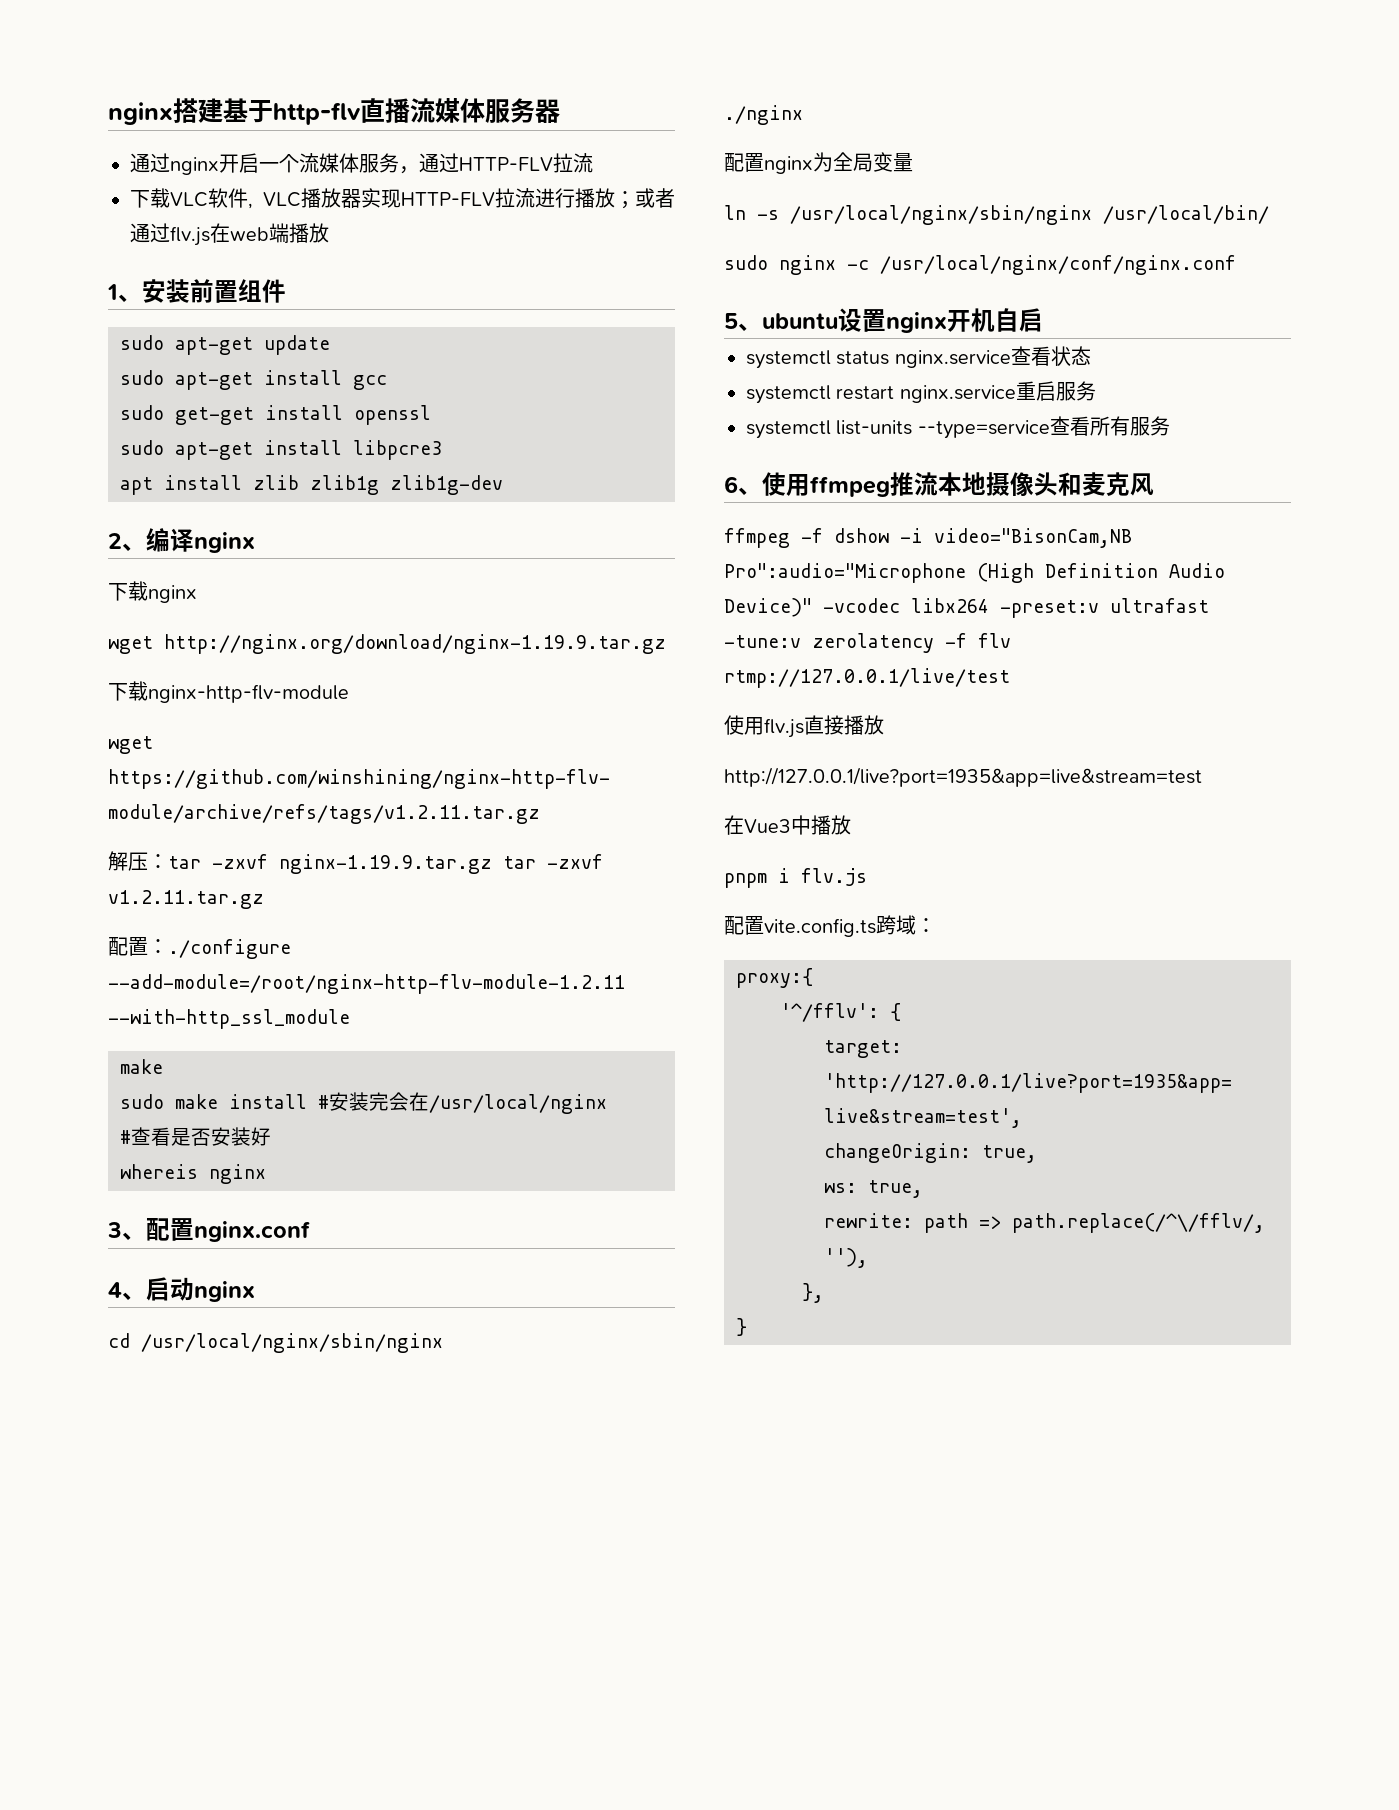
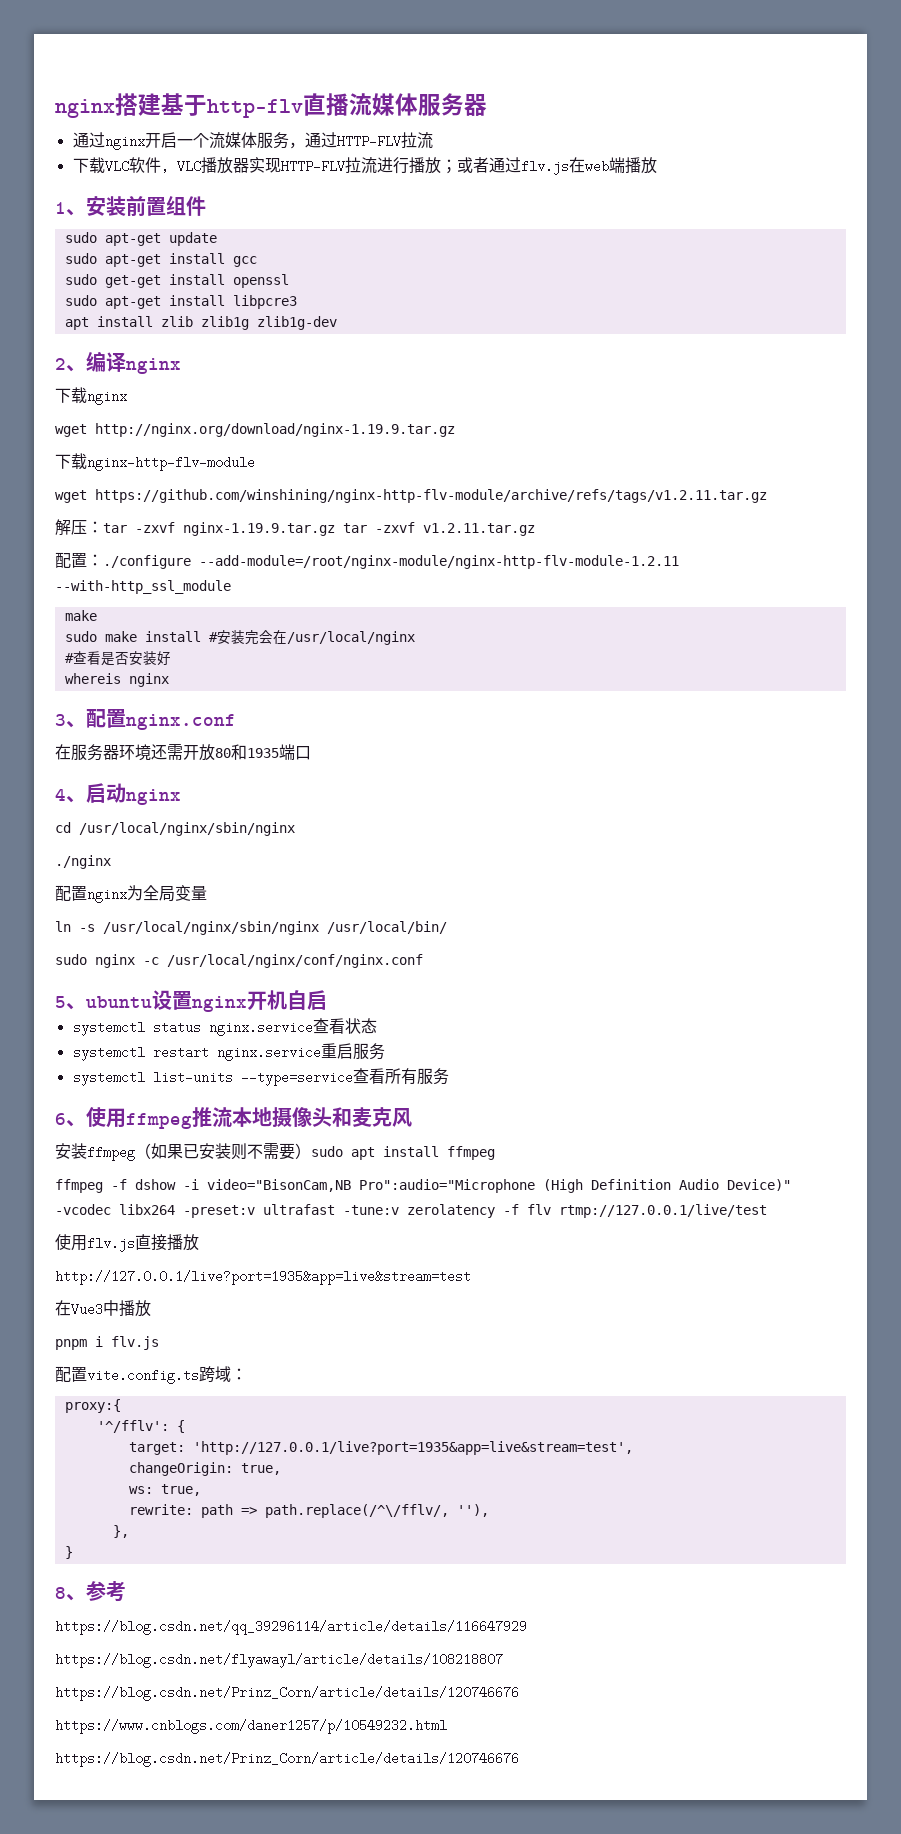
[108,974,625,994] --add-module=/root/nginx-http-flv-module-1.2.11 -> [199,555,679,569] --add-module=/root/nginx-module/nginx-http-flv-module-1.2.11
(310, 1231) none -> [55,744,311,761] // 在服务器环境还需开放80和1935端口
(1154, 484) none -> [55,1143,495,1161] // 安装ffmpeg（如果已安装则不需要）sudo apt install ffmpeg
(747, 1327) none -> [55,1581,126,1602] [55,1620,527,1635] [55,1653,503,1668] [55,1686,519,1701] [55,1719,447,1734] [55,1752,519,1767] // 8、参考 // https://blog.csdn.net/qq_39296114/article/details/116647929 // https://blog.csdn.net/flyawayl/article/details/108218807 // https://blog.csdn.net/Prinz_Corn/article/details/120746676 // https://www.cnblogs.com/daner1257/p/10549232.html // https://blog.csdn.net/Prinz_Corn/article/details/120746676

